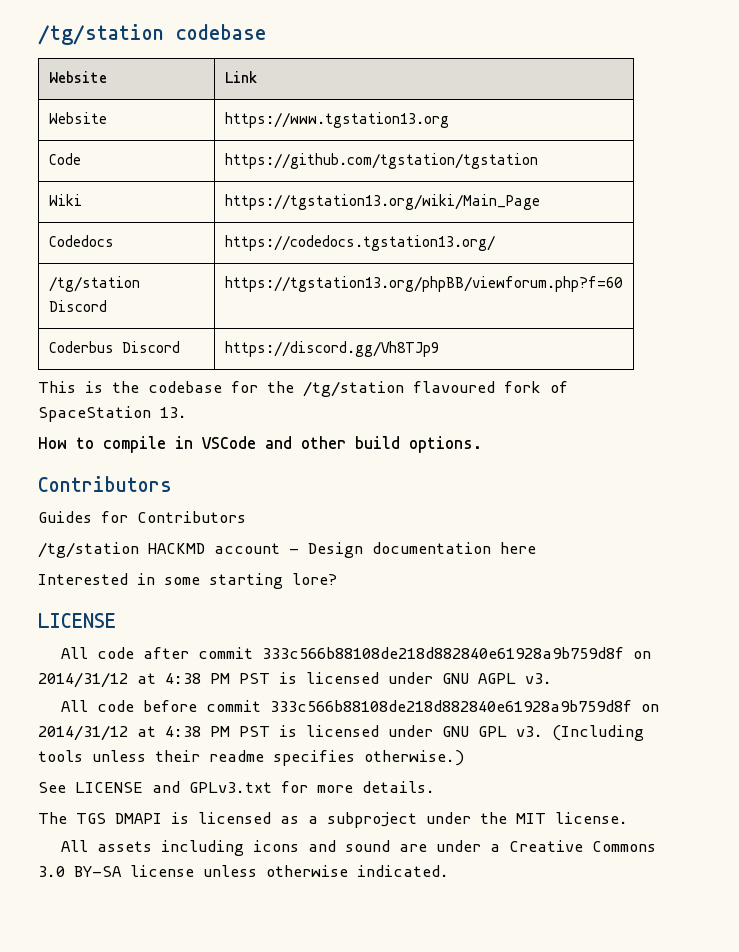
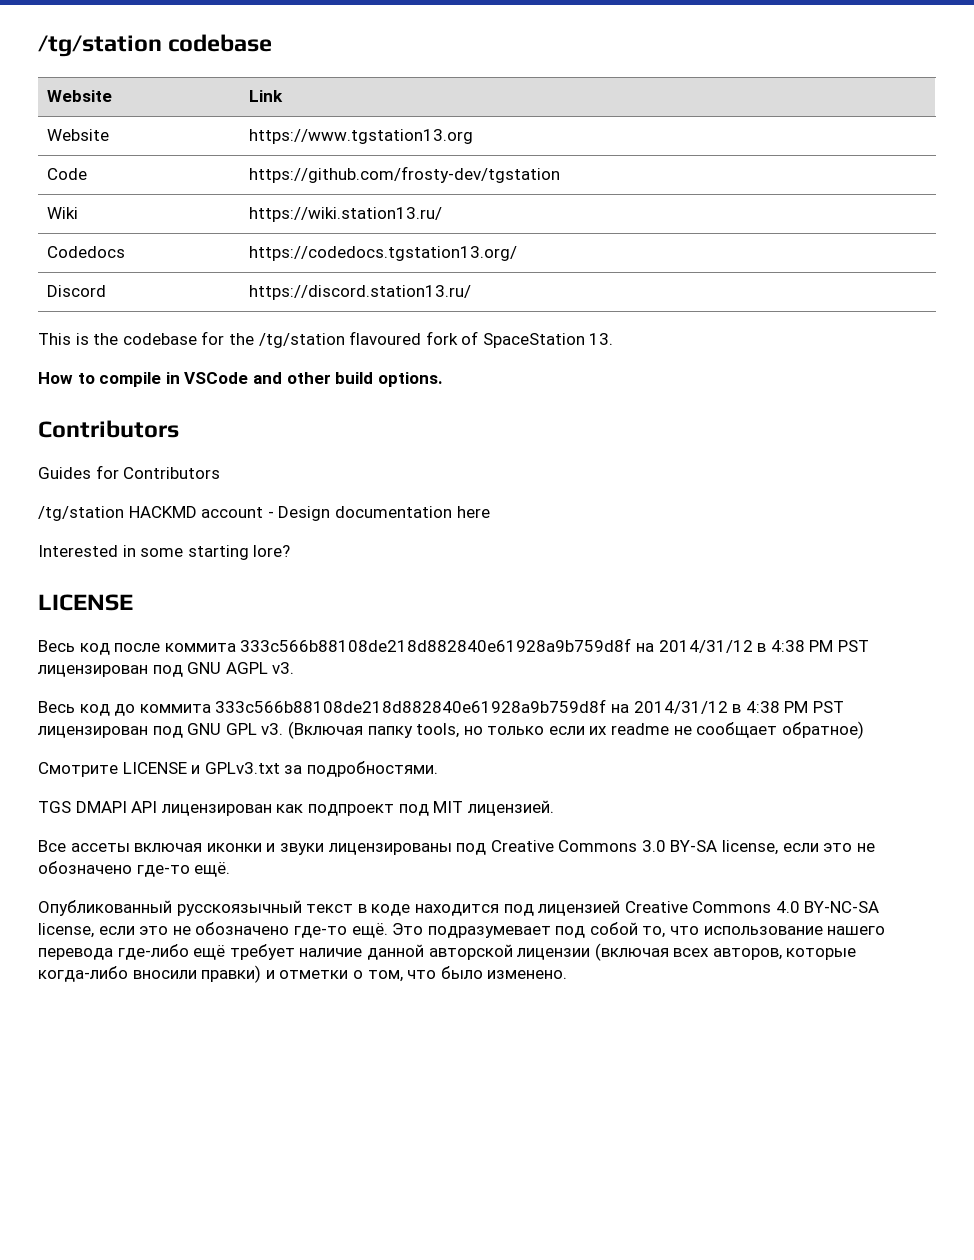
[224,153,538,169] https://github.com/tgstation/tgstation -> [248,166,560,183] https://github.com/frosty-dev/tgstation
[224,194,540,210] https://tgstation13.org/wiki/Main_Page -> [248,207,442,222] https://wiki.station13.ru/
[48,276,140,292] [48,300,107,312] [224,276,623,292] [48,341,180,353] [224,341,439,357] /tg/station Discord | https://tgstation13.org/phpBB/viewforum.php?f=60 // Coderbus Discord | https://discord.gg/Vh8TJp9 -> [46,285,106,297] [248,285,471,300] Discord | https://discord.station13.ru/
[61,647,652,659] [38,672,552,688] [61,700,660,712] [38,725,644,741] [38,750,464,766] [38,781,435,793] [38,812,628,828] [61,840,657,856] [38,865,449,877] All code after commit 333c566b88108de218d882840e61928a9b759d8f on 2014/31/12 at 4:38 PM PST is licensed under GNU AGPL v3. // All code before commit 333c566b88108de218d882840e61928a9b759d8f on 2014/31/12 at 4:38 PM PST is licensed under GNU GPL v3. (Including tools unless their readme specifies otherwise.) // See LICENSE and GPLv3.txt for more details. // The TGS DMAPI is licensed as a subproject under the MIT license. // All assets including icons and sound are under a Creative Commons 3.0 BY-SA license unless otherwise indicated. -> [38,638,869,655] [38,662,295,677] [38,699,844,716] [38,721,864,739] [38,761,438,777] [38,800,554,816] [38,840,875,855] [38,861,231,877] [38,900,880,916] [38,922,886,938] [38,943,857,961] [38,965,568,983] Весь код после коммита 333c566b88108de218d882840e61928a9b759d8f на 2014/31/12 в 4:38 PM PST лицензирован под GNU AGPL v3. // Весь код до коммита 333c566b88108de218d882840e61928a9b759d8f на 2014/31/12 в 4:38 PM PST лицензирован под GNU GPL v3. (Включая папку tools, но только если их readme не сообщает обратное) // Смотрите LICENSE и GPLv3.txt за подробностями. // TGS DMAPI API лицензирован как подпроект под MIT лицензией. // Все ассеты включая иконки и звуки лицензированы под Creative Commons 3.0 BY-SA license, если это не обозначено где-то ещё. // Опубликованный русскоязычный текст в коде находится под лицензией Creative Commons 4.0 BY-NC-SA license, если это не обозначено где-то ещё. Это подразумевает под собой то, что использование нашего перевода где-либо ещё требует наличие данной авторской лицензии (включая всех авторов, которые когда-либо вносили правки) и отметки о том, что было изменено.

